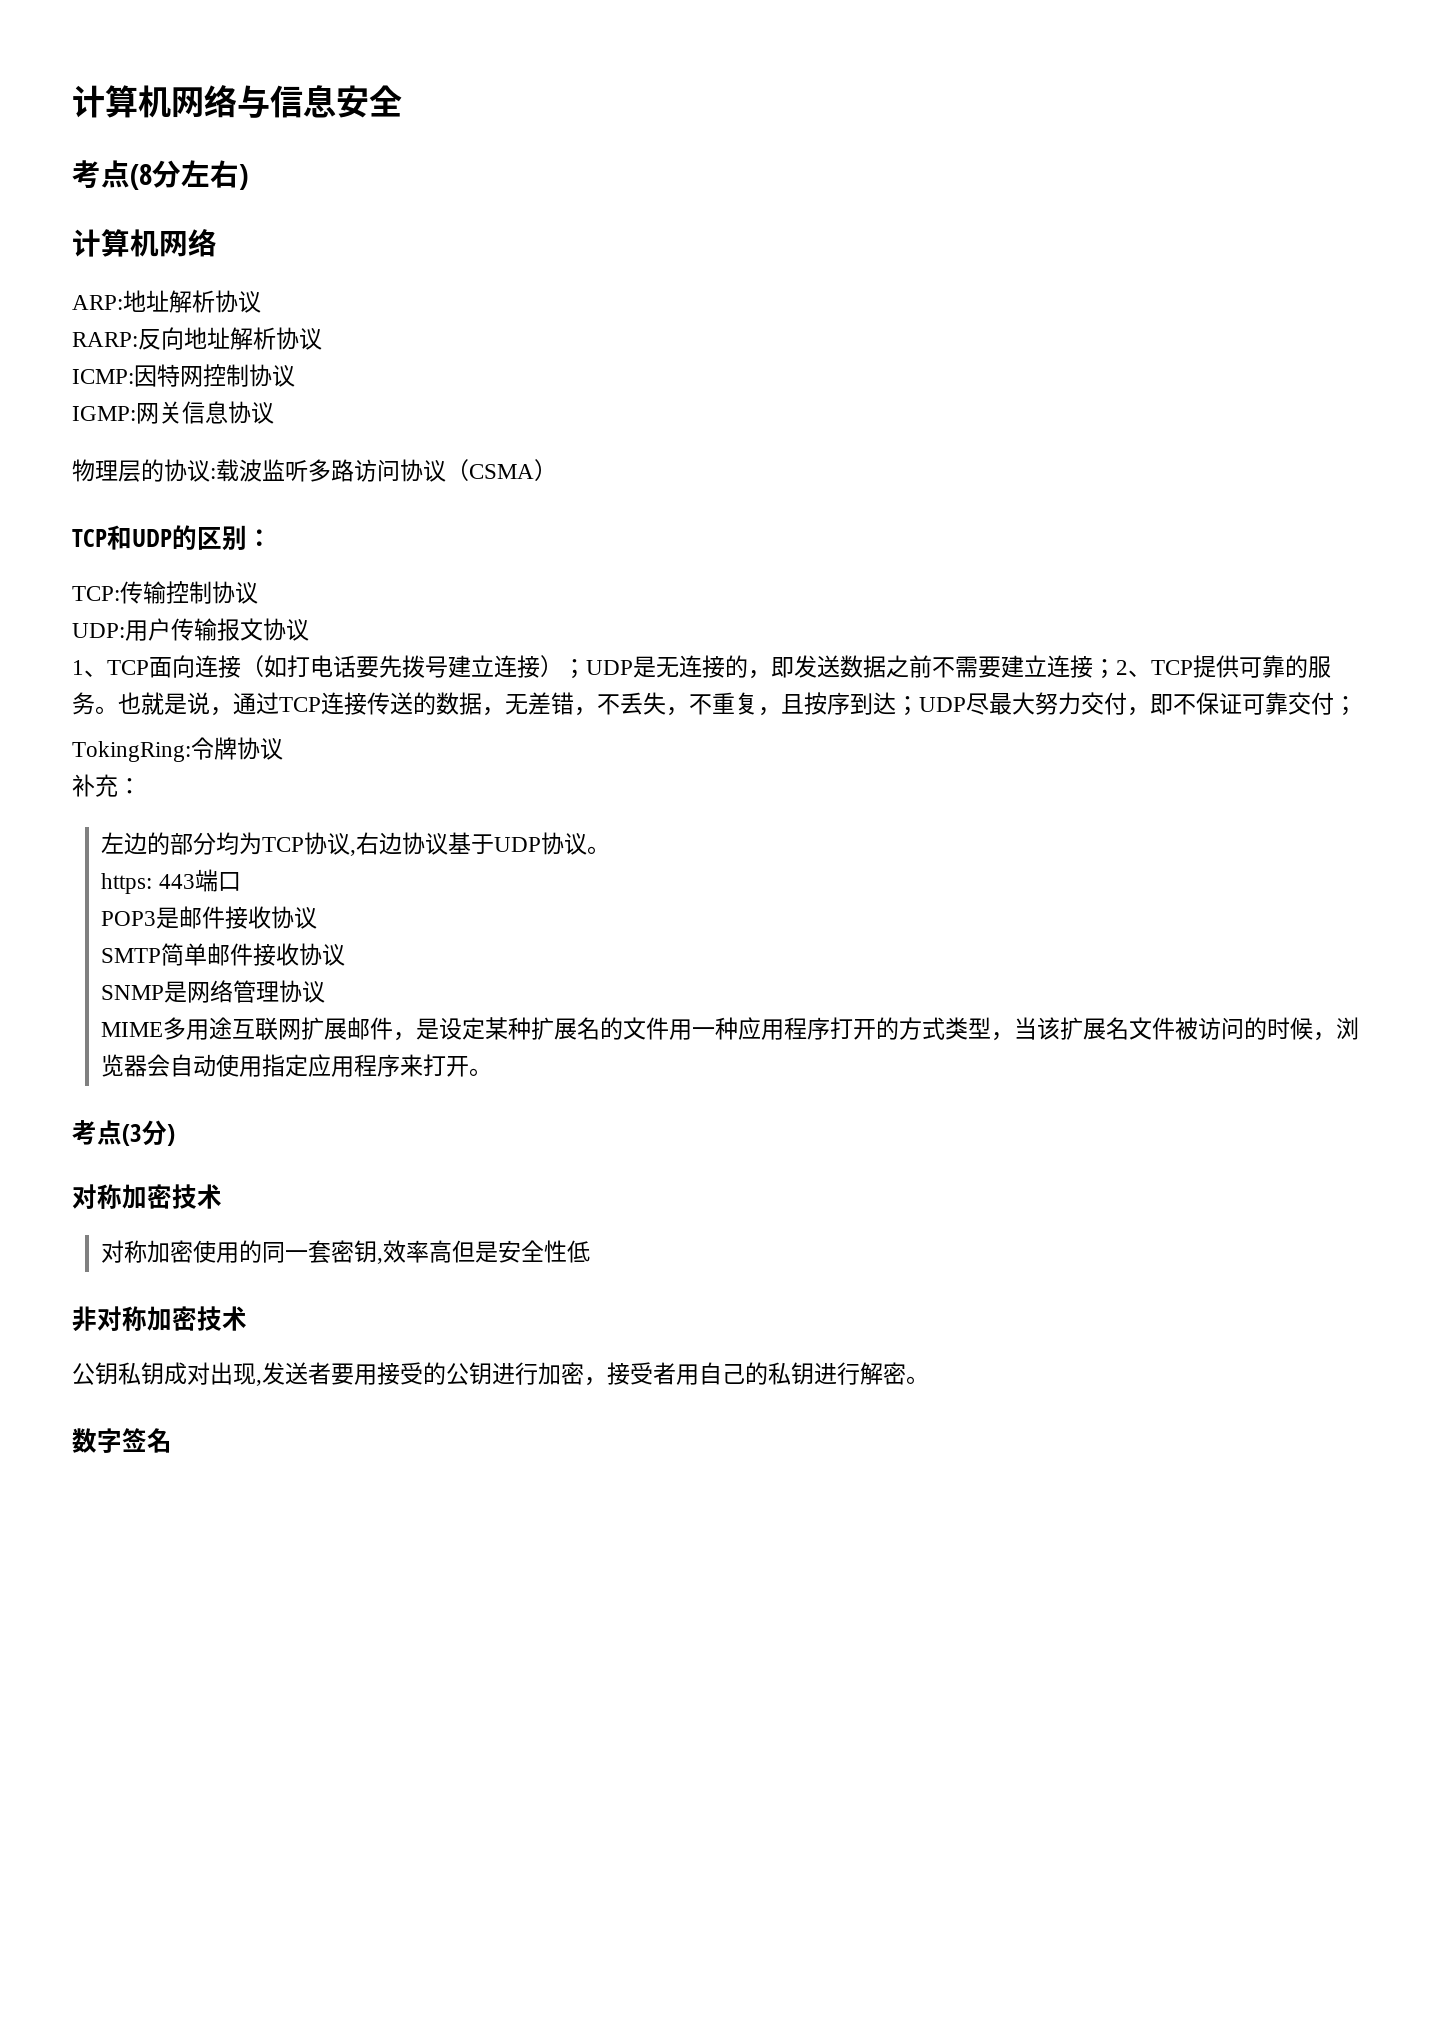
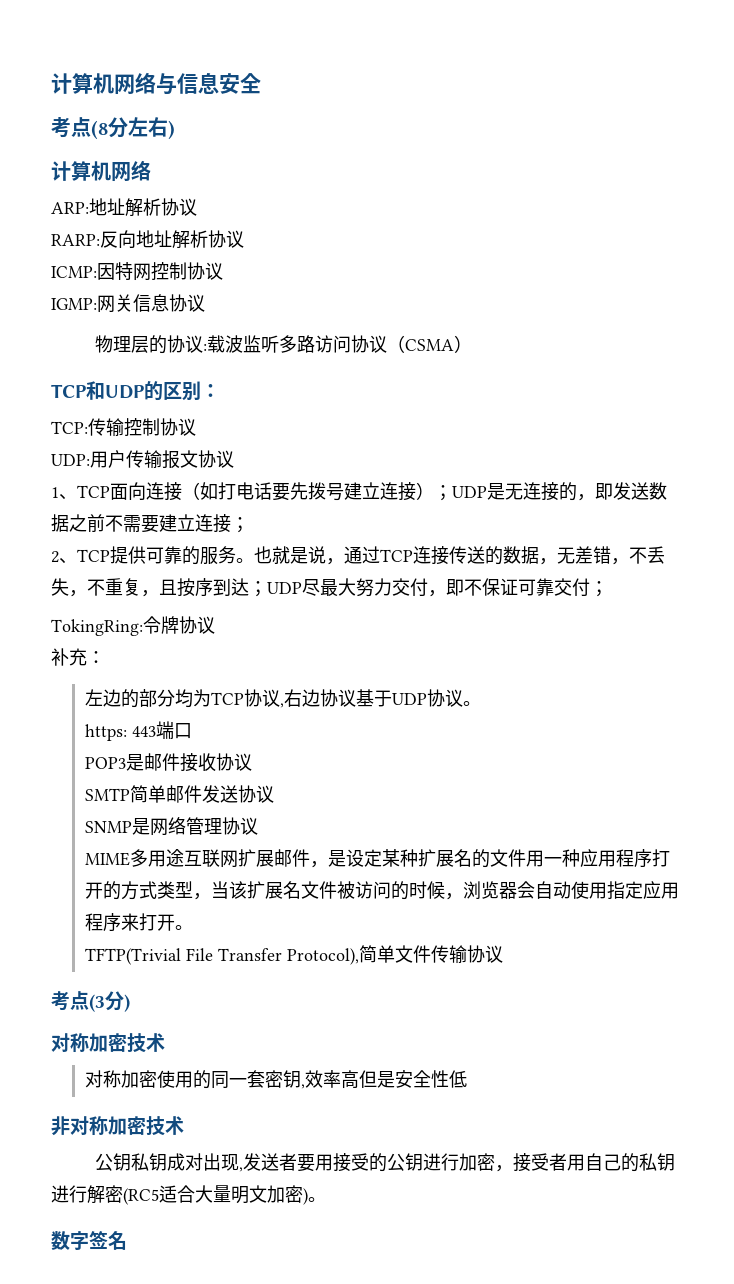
(1116, 669) none -> (249, 525) //
[253,943,300,966] 接收 -> [201,785,238,803] 发送
(493, 1072) none -> [84,945,503,965] // TFTP(Trivial File Transfer Protocol),简单文件传输协议
(906, 1373) none -> [123,1185,308,1205] (RC5适合大量明文加密)

